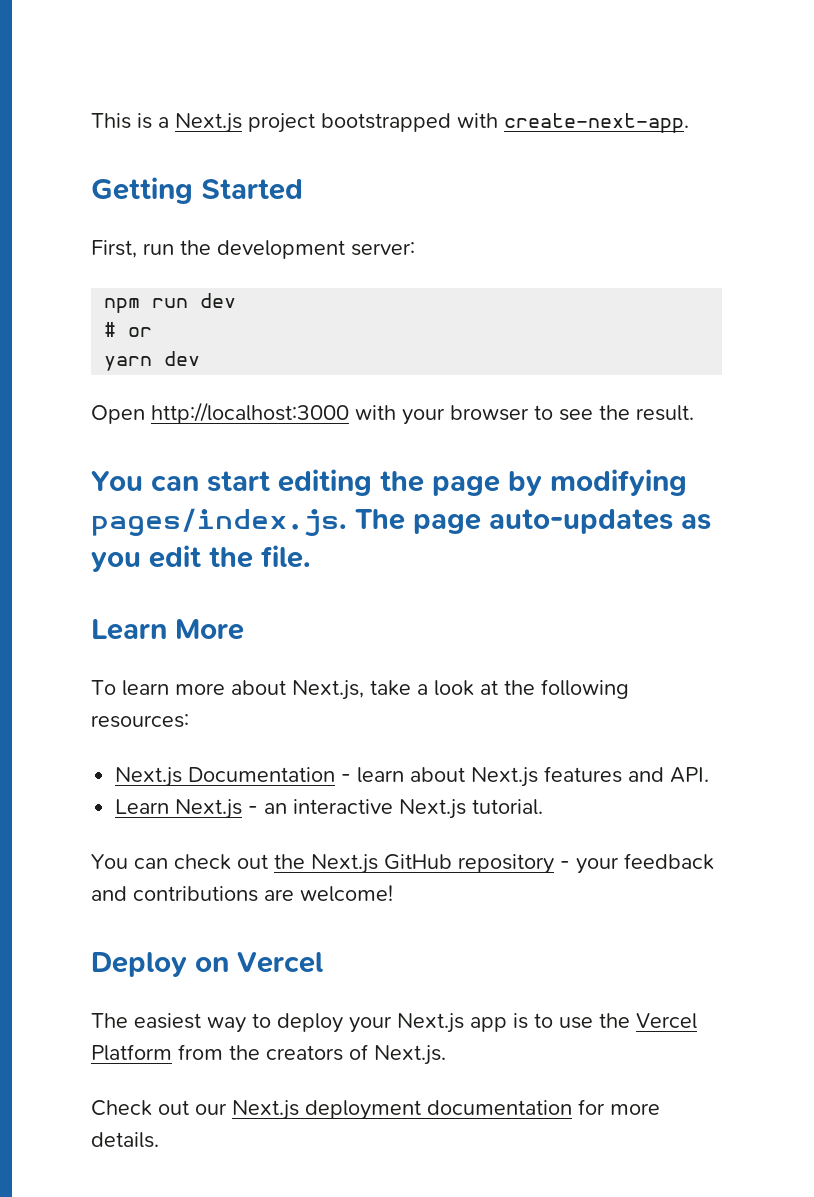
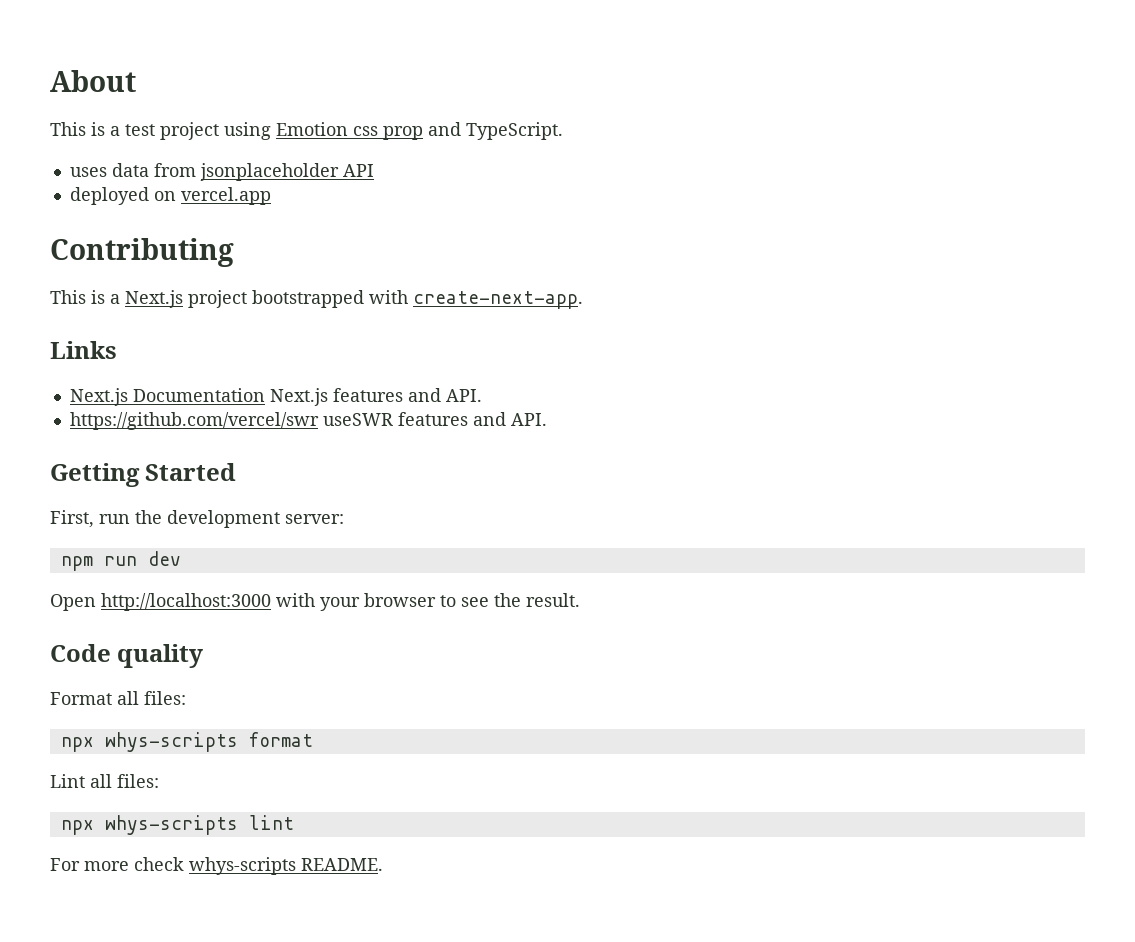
(91, 121) none -> [50,70,136,92] [50,122,563,140] [69,163,374,181] [69,187,271,205] [50,238,234,267] About // This is a test project using Emotion css prop and TypeScript. // uses data from jsonplaceholder API // deployed on vercel.app // Contributing //
(689, 123) none -> [50,341,117,359] [69,388,482,406] [69,412,547,430] // Links // Next.js Documentation Next.js features and API. // https://github.com/vercel/swr useSWR features and API.
[104,322,153,337] [104,351,201,371] // # or // yarn dev -> (181, 558) none
[91,469,687,496] [91,508,711,536] [91,545,311,572] [91,619,244,640] [91,679,629,700] [91,714,189,728] [115,766,710,787] [115,799,544,819] [91,853,714,874] [91,885,393,902] [91,952,323,977] [91,1013,697,1033] [91,1044,446,1065] [91,1099,660,1120] [91,1132,159,1148] You can start editing the page by modifying pages/index.js. The page auto-updates as you edit the file. // Learn More // To learn more about Next.js, take a look at the following resources: // Next.js Documentation - learn about Next.js features and API. // Learn Next.js - an interactive Next.js tutorial. // You can check out the Next.js GitHub repository - your feedback and contributions are welcome! // Deploy on Vercel // The easiest way to deploy your Next.js app is to use the Vercel Platform from the creators of Next.js. // Check out our Next.js deployment documentation for more details. -> [50,644,204,668] [50,691,186,705] [60,732,313,752] [50,774,159,788] [60,815,294,835] [50,857,383,875] Code quality // Format all files: // npx whys-scripts format // Lint all files: // npx whys-scripts lint // For more check whys-scripts README.

